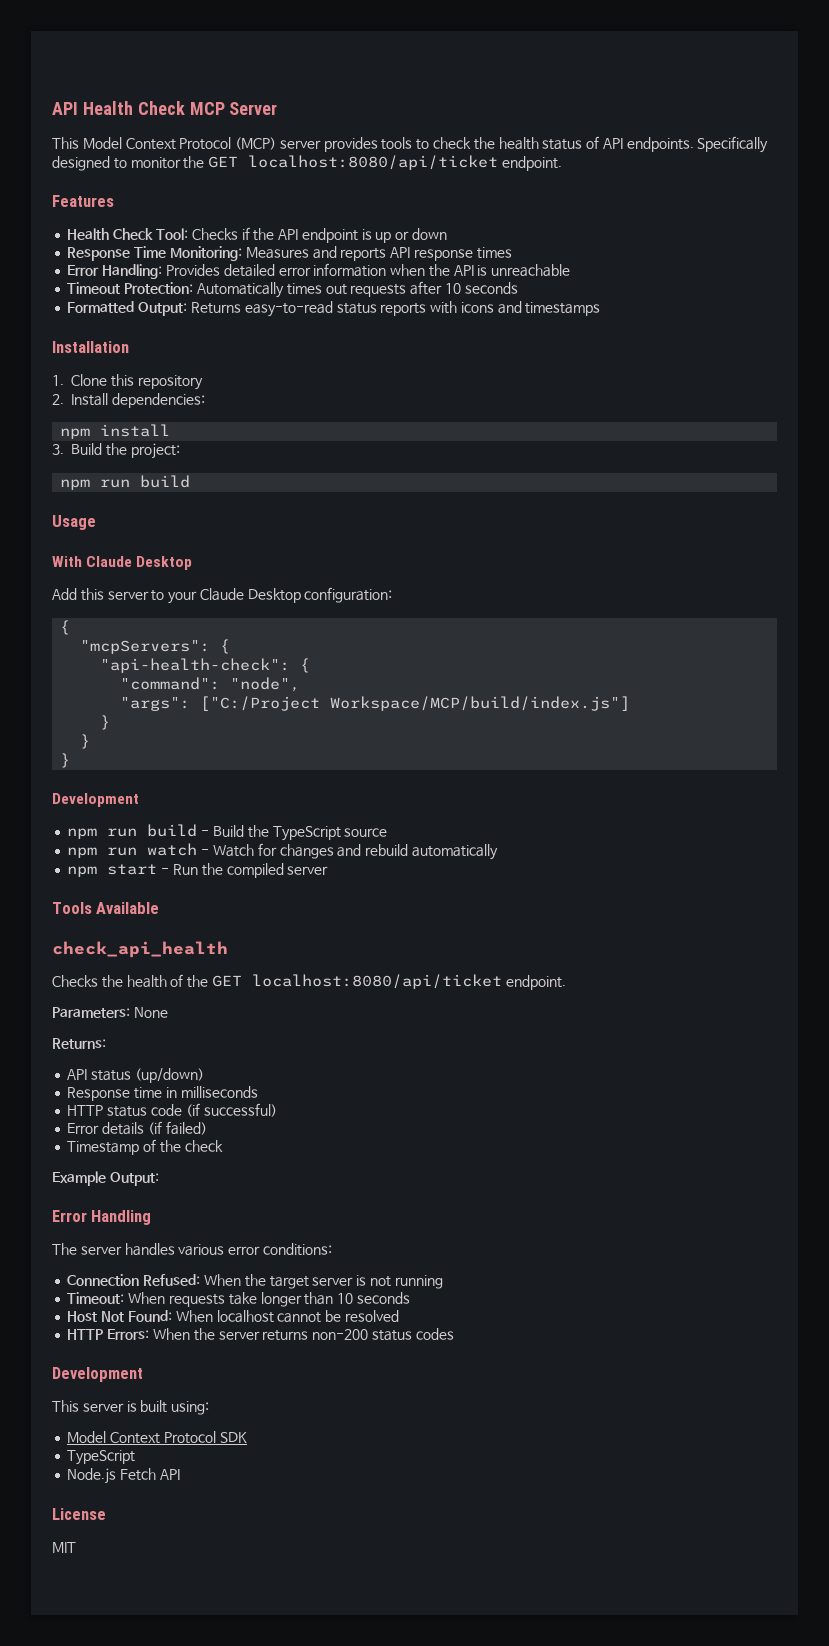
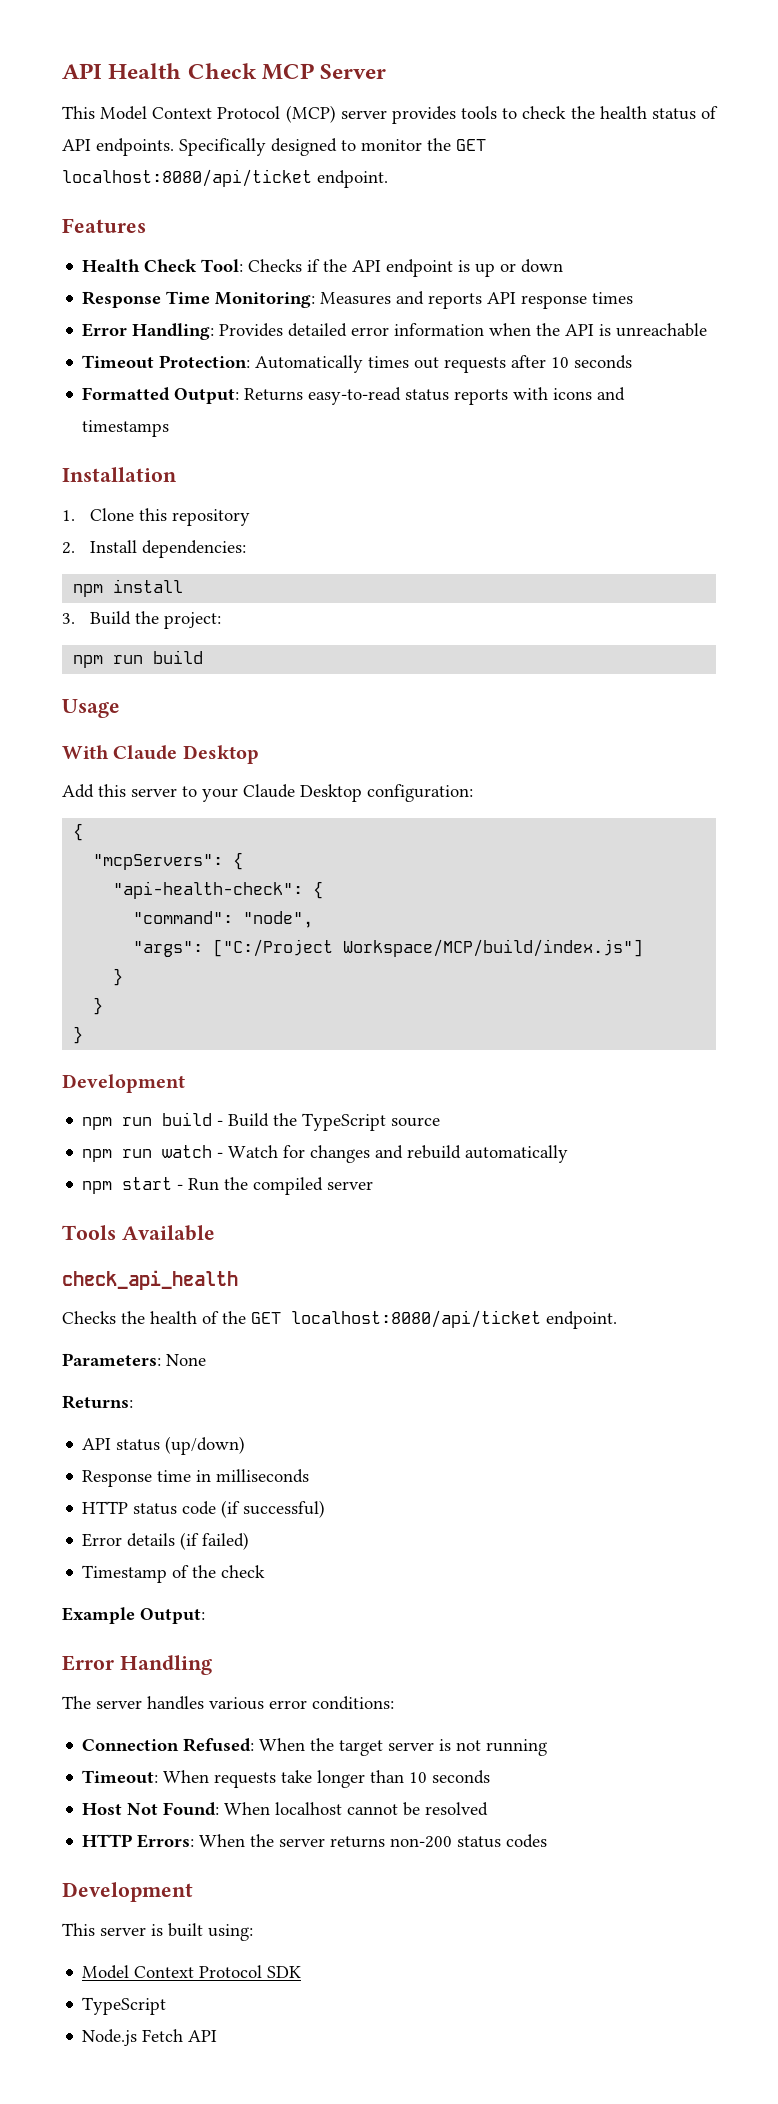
[52,1508,106,1520] [52,1542,76,1553] // License // MIT -> (218, 2036) none

